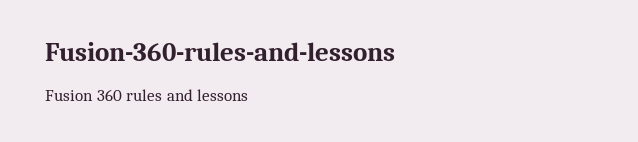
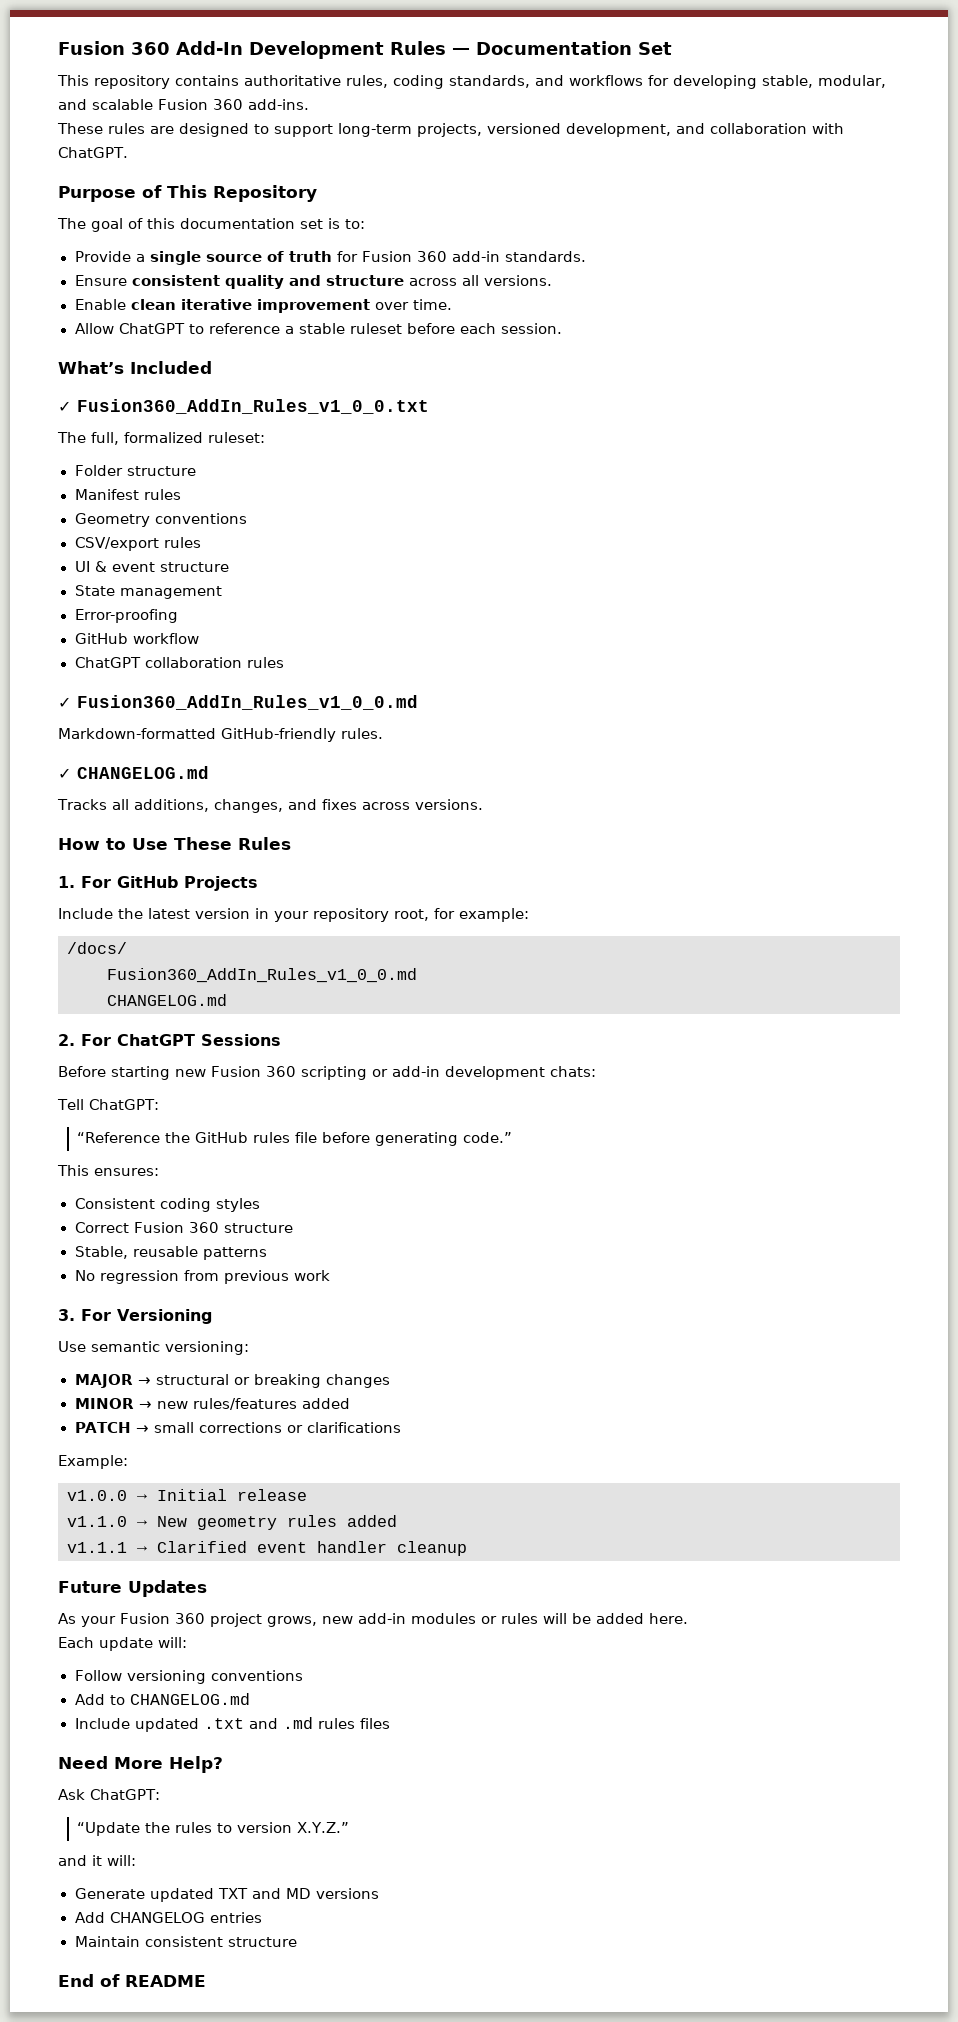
[45,42,395,61] [45,89,249,101] Fusion-360-rules-and-lessons // Fusion 360 rules and lessons -> [58,41,672,59] [57,75,886,89] [58,99,309,110] [57,123,844,137] [58,147,128,158] [58,185,317,202] [57,218,365,232] [74,251,586,265] [74,275,552,289] [74,299,452,313] [74,323,562,334] [58,361,212,374] [58,399,429,414] [57,432,265,445] [74,465,196,476] [74,489,181,500] [74,513,247,527] [74,537,201,551] [74,561,229,572] [74,585,222,599] [74,609,179,623] [74,633,199,644] [74,657,284,668] [58,695,418,710] [58,728,383,742] [58,766,209,779] [57,799,483,813] [58,837,291,850] [58,876,258,891] [58,908,529,922] [67,942,127,954] [107,968,417,983] [107,994,227,1006] [58,1034,281,1046] [58,1066,596,1080] [57,1099,159,1110] [77,1132,513,1146] [57,1165,159,1176] [74,1198,260,1212] [74,1222,293,1233] [74,1246,267,1260] [74,1270,330,1284] [58,1309,212,1324] [58,1341,249,1355] [74,1374,390,1388] [74,1398,350,1410] [74,1422,402,1433] [58,1455,128,1469] [67,1489,307,1501] [67,1515,397,1530] [67,1541,467,1556] [58,1580,207,1597] [58,1613,688,1627] [58,1637,187,1651] [74,1670,303,1684] [74,1693,250,1705] [74,1717,390,1732] [58,1756,223,1773] [58,1789,160,1800] [77,1822,350,1836] [58,1855,136,1866] [74,1888,379,1902] [74,1912,262,1923] [74,1936,297,1947] [58,1974,206,1987] Fusion 360 Add-In Development Rules — Documentation Set // This repository contains authoritative rules, coding standards, and workflows for developing stable, modular, and scalable Fusion 360 add-ins. // These rules are designed to support long-term projects, versioned development, and collaboration with ChatGPT. // Purpose of This Repository // The goal of this documentation set is to: // Provide a single source of truth for Fusion 360 add-in standards. // Ensure consistent quality and structure across all versions. // Enable clean iterative improvement over time. // Allow ChatGPT to reference a stable ruleset before each session. // What’s Included // ✓ Fusion360_AddIn_Rules_v1_0_0.txt // The full, formalized ruleset: // Folder structure // Manifest rules // Geometry conventions // CSV/export rules // UI & event structure // State management // Error-proofing // GitHub workflow // ChatGPT collaboration rules // ✓ Fusion360_AddIn_Rules_v1_0_0.md // Markdown-formatted GitHub-friendly rules. // ✓ CHANGELOG.md // Tracks all additions, changes, and fixes across versions. // How to Use These Rules // 1. For GitHub Projects // Include the latest version in your repository root, for example: // /docs/ // Fusion360_AddIn_Rules_v1_0_0.md // CHANGELOG.md // 2. For ChatGPT Sessions // Before starting new Fusion 360 scripting or add-in development chats: // Tell ChatGPT: // “Reference the GitHub rules file before generating code.” // This ensures: // Consistent coding styles // Correct Fusion 360 structure // Stable, reusable patterns // No regression from previous work // 3. For Versioning // Use semantic versioning: // MAJOR → structural or breaking changes // MINOR → new rules/features added // PATCH → small corrections or clarifications // Example: // v1.0.0 → Initial release // v1.1.0 → New geometry rules added // v1.1.1 → Clarified event handler cleanup // Future Updates // As your Fusion 360 project grows, new add-in modules or rules will be added here. // Each update will: // Follow versioning conventions // Add to CHANGELOG.md // Include updated .txt and .md rules files // Need More Help? // Ask ChatGPT: // “Update the rules to version X.Y.Z.” // and it will: // Generate updated TXT and MD versions // Add CHANGELOG entries // Maintain consistent structure // End of README

